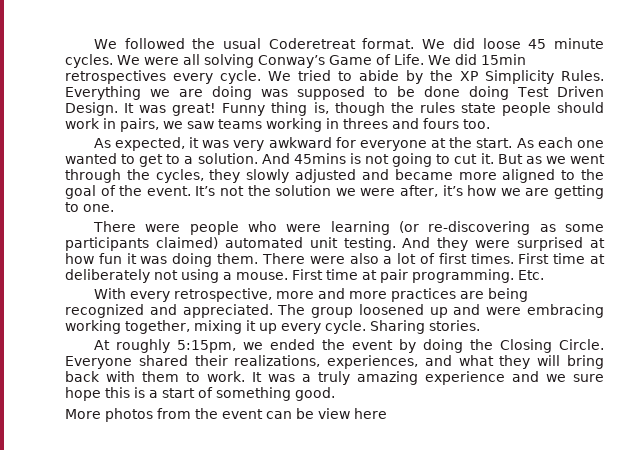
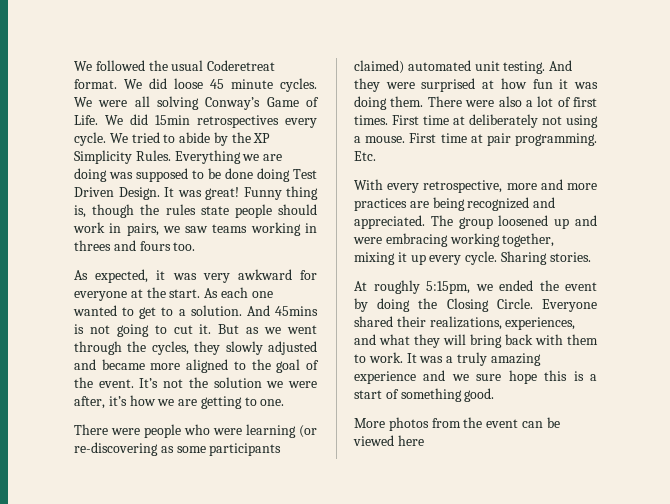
[318,408,350,419] view -> [353,435,394,446] viewed

